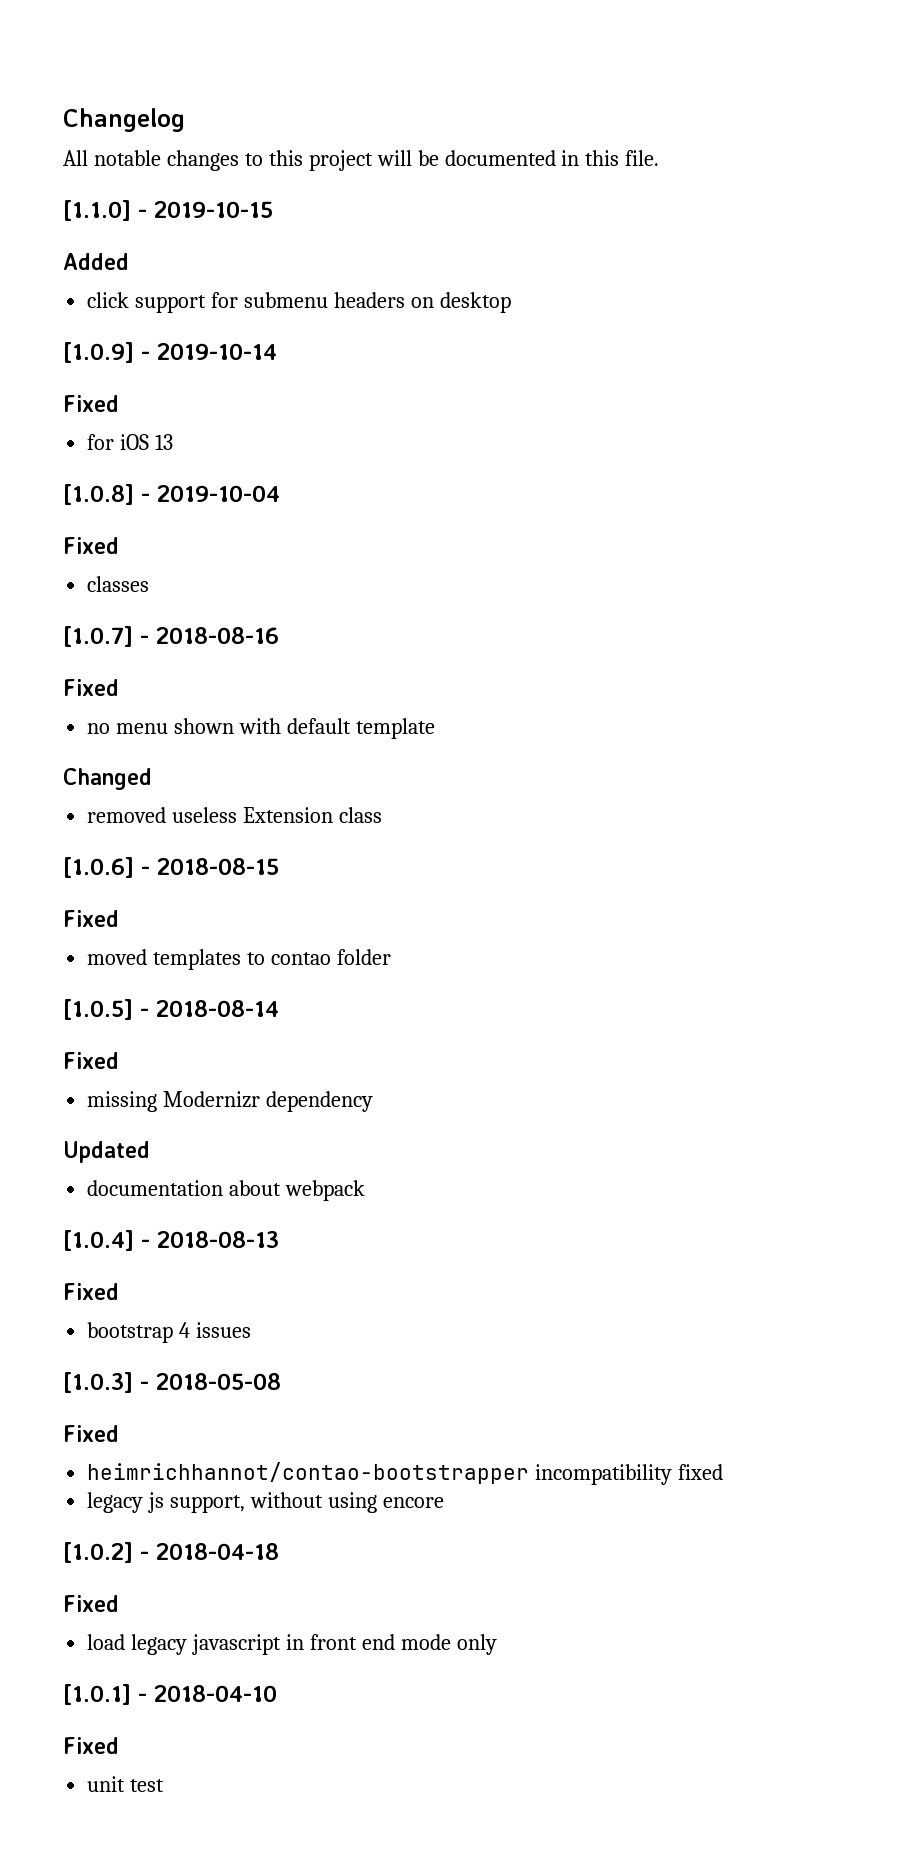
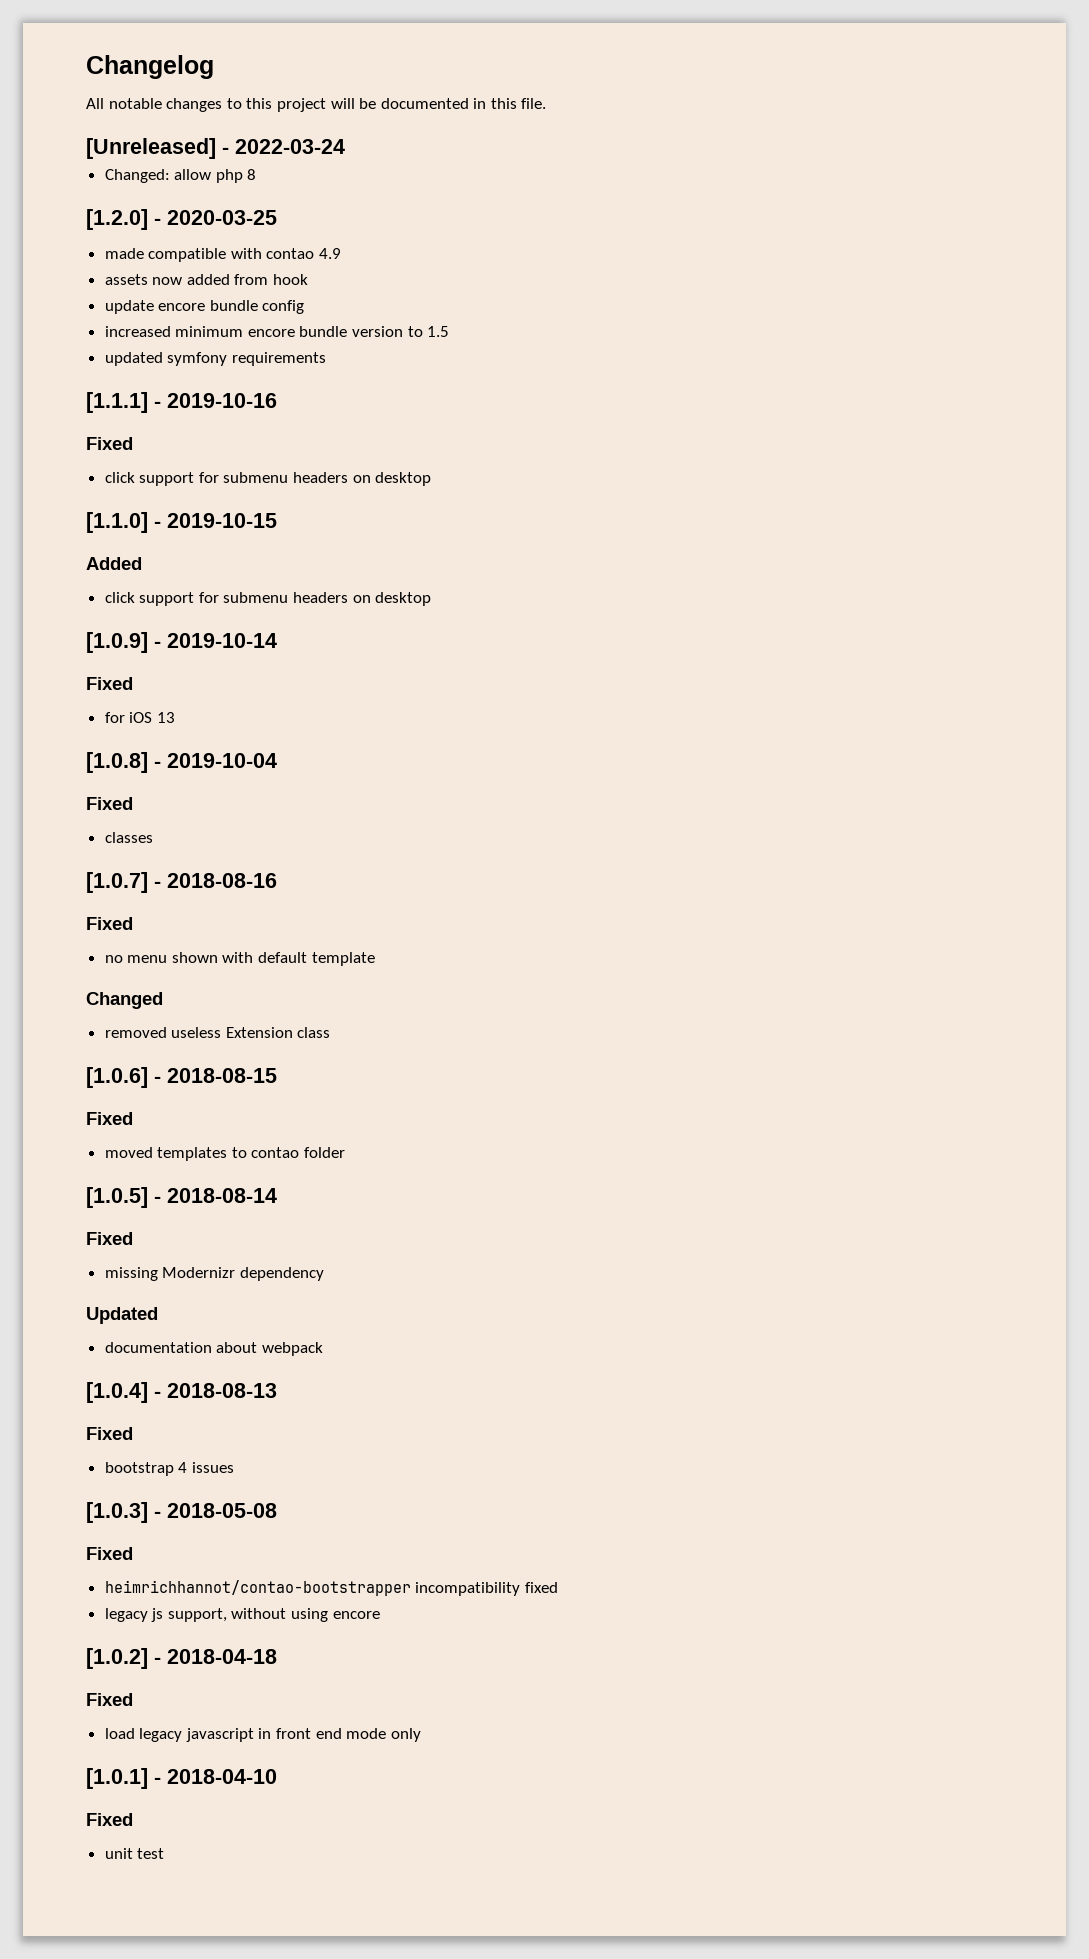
(660, 158) none -> [86,138,345,159] [104,169,257,183] [86,209,277,230] [104,248,342,262] [104,274,309,285] [104,300,305,314] [104,326,450,337] [104,352,326,366] [86,392,277,413] [86,437,133,450] [104,472,432,486] // [Unreleased] - 2022-03-24 // Changed: allow php 8 // [1.2.0] - 2020-03-25 // made compatible with contao 4.9 // assets now added from hook // update encore bundle config // increased minimum encore bundle version to 1.5 // updated symfony requirements // [1.1.1] - 2019-10-16 // Fixed // click support for submenu headers on desktop

